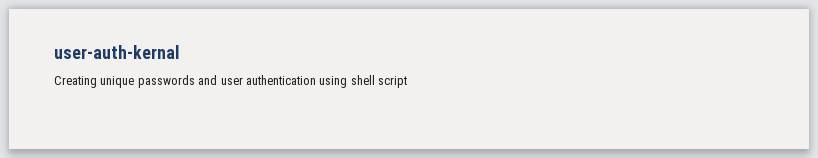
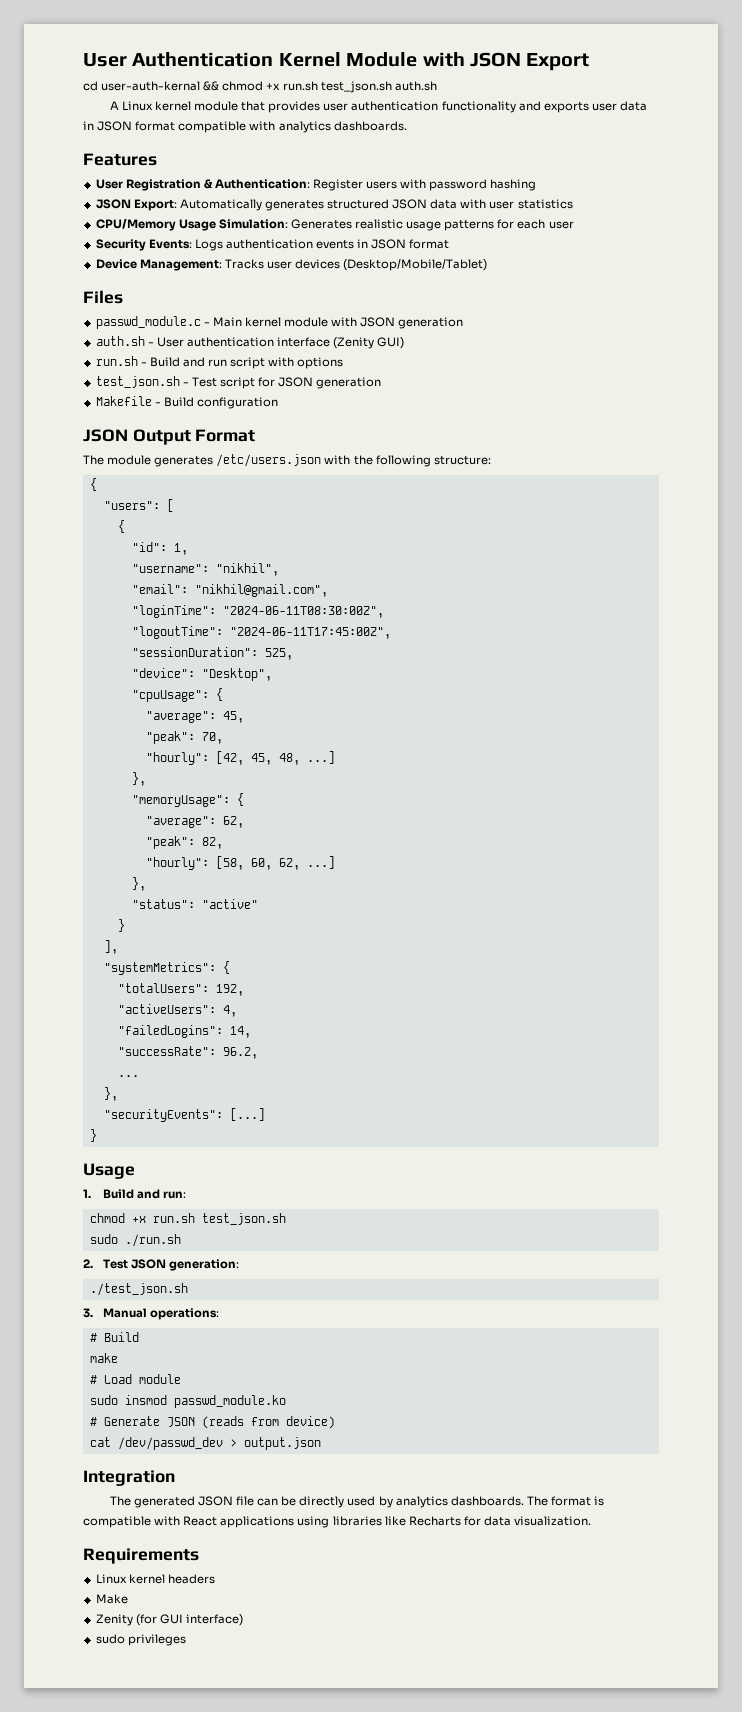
[54,45,179,59] [54,75,407,88] user-auth-kernal // Creating unique passwords and user authentication using shell script -> [83,52,590,71] [83,81,437,93] [109,101,647,113] [83,121,407,133] [83,153,157,166] [95,179,537,191] [95,199,573,211] [95,219,574,231] [95,239,450,251] [95,259,488,271] [83,290,123,304] [95,316,464,329] [95,336,405,349] [95,356,344,369] [95,376,382,389] [95,396,278,409] [83,429,256,445] [83,454,491,467] [89,478,97,491] [103,499,174,512] [117,520,125,533] [131,542,188,555] [131,563,279,576] [131,584,328,597] [131,605,384,618] [131,626,391,639] [131,647,293,660] [131,668,272,681] [131,688,223,702] [145,711,244,723] [145,731,223,744] [145,751,335,765] [131,772,146,786] [131,793,244,807] [145,816,244,828] [145,836,223,849] [145,856,335,870] [131,877,146,891] [131,899,258,909] [117,919,125,932] [103,940,118,954] [103,961,230,975] [117,983,244,996] [117,1004,237,1017] [117,1025,251,1038] [117,1046,258,1059] [117,1075,139,1077] [103,1087,118,1101] [103,1108,265,1122] [89,1129,97,1142] [83,1163,135,1179] [83,1189,186,1199] [89,1213,286,1225] [89,1234,181,1247] [83,1259,239,1271] [89,1283,188,1296] [83,1308,219,1320] [89,1332,139,1342] [89,1353,118,1363] [89,1374,181,1384] [89,1395,286,1408] [89,1416,335,1429] [89,1437,321,1450] [83,1470,175,1486] [109,1496,605,1508] [83,1516,592,1528] [83,1548,199,1564] [95,1574,215,1584] [95,1594,128,1604] [95,1614,243,1626] [95,1634,186,1646] User Authentication Kernel Module with JSON Export // cd user-auth-kernal && chmod +x run.sh test_json.sh auth.sh // A Linux kernel module that provides user authentication functionality and exports user data in JSON format compatible with analytics dashboards. // Features // User Registration & Authentication: Register users with password hashing // JSON Export: Automatically generates structured JSON data with user statistics // CPU/Memory Usage Simulation: Generates realistic usage patterns for each user // Security Events: Logs authentication events in JSON format // Device Management: Tracks user devices (Desktop/Mobile/Tablet) // Files // passwd_module.c - Main kernel module with JSON generation // auth.sh - User authentication interface (Zenity GUI) // run.sh - Build and run script with options // test_json.sh - Test script for JSON generation // Makefile - Build configuration // JSON Output Format // The module generates /etc/users.json with the following structure: // { // "users": [ // { // "id": 1, // "username": "nikhil", // "email": "nikhil@gmail.com", // "loginTime": "2024-06-11T08:30:00Z", // "logoutTime": "2024-06-11T17:45:00Z", // "sessionDuration": 525, // "device": "Desktop", // "cpuUsage": { // "average": 45, // "peak": 70, // "hourly": [42, 45, 48, ...] // }, // "memoryUsage": { // "average": 62, // "peak": 82, // "hourly": [58, 60, 62, ...] // }, // "status": "active" // } // ], // "systemMetrics": { // "totalUsers": 192, // "activeUsers": 4, // "failedLogins": 14, // "successRate": 96.2, // ... // }, // "securityEvents": [...] // } // Usage // 1. Build and run: // chmod +x run.sh test_json.sh // sudo ./run.sh // 2. Test JSON generation: // ./test_json.sh // 3. Manual operations: // # Build // make // # Load module // sudo insmod passwd_module.ko // # Generate JSON (reads from device) // cat /dev/passwd_dev > output.json // Integration // The generated JSON file can be directly used by analytics dashboards. The format is compatible with React applications using libraries like Recharts for data visualization. // Requirements // Linux kernel headers // Make // Zenity (for GUI interface) // sudo privileges

